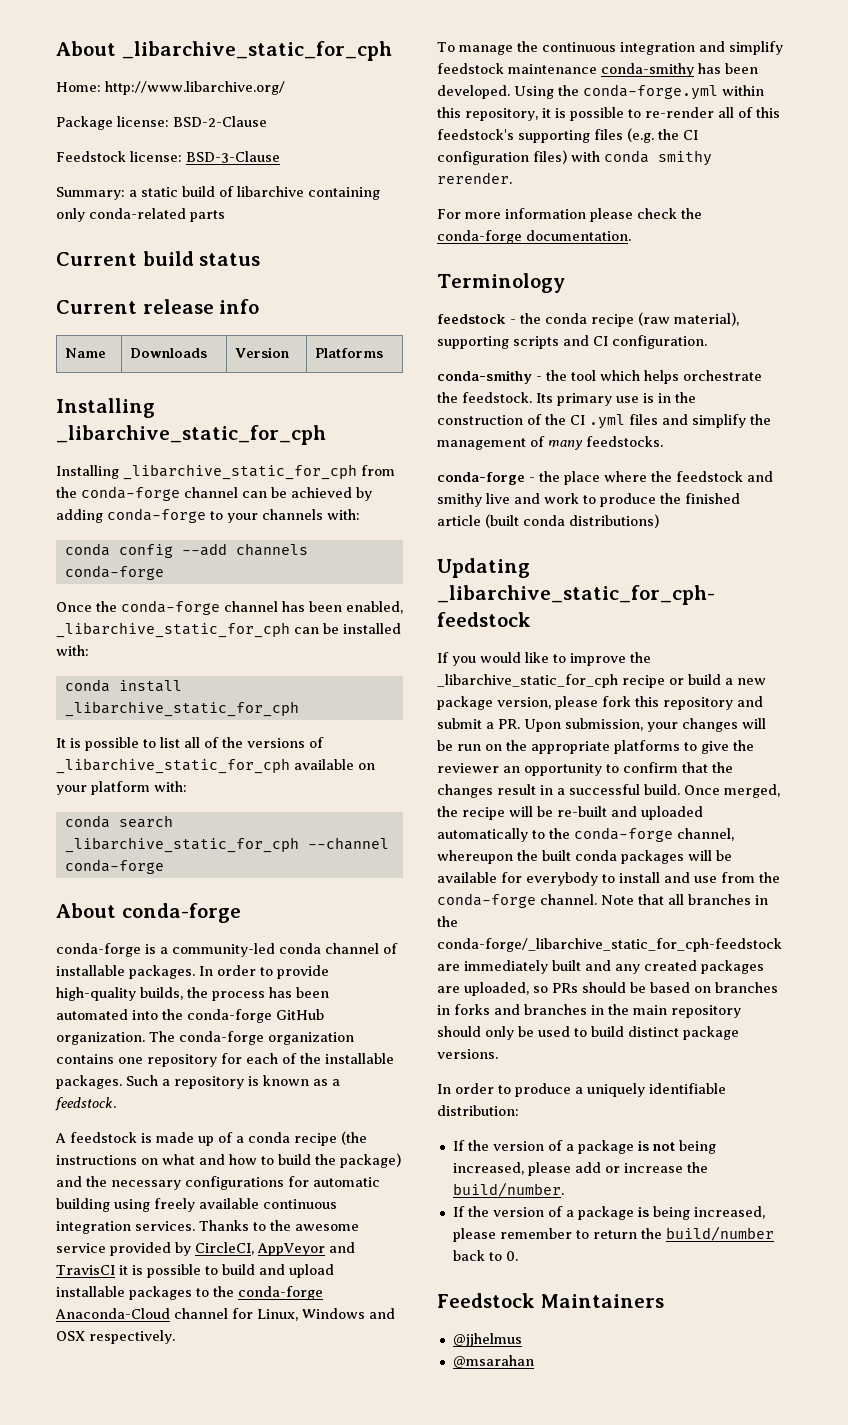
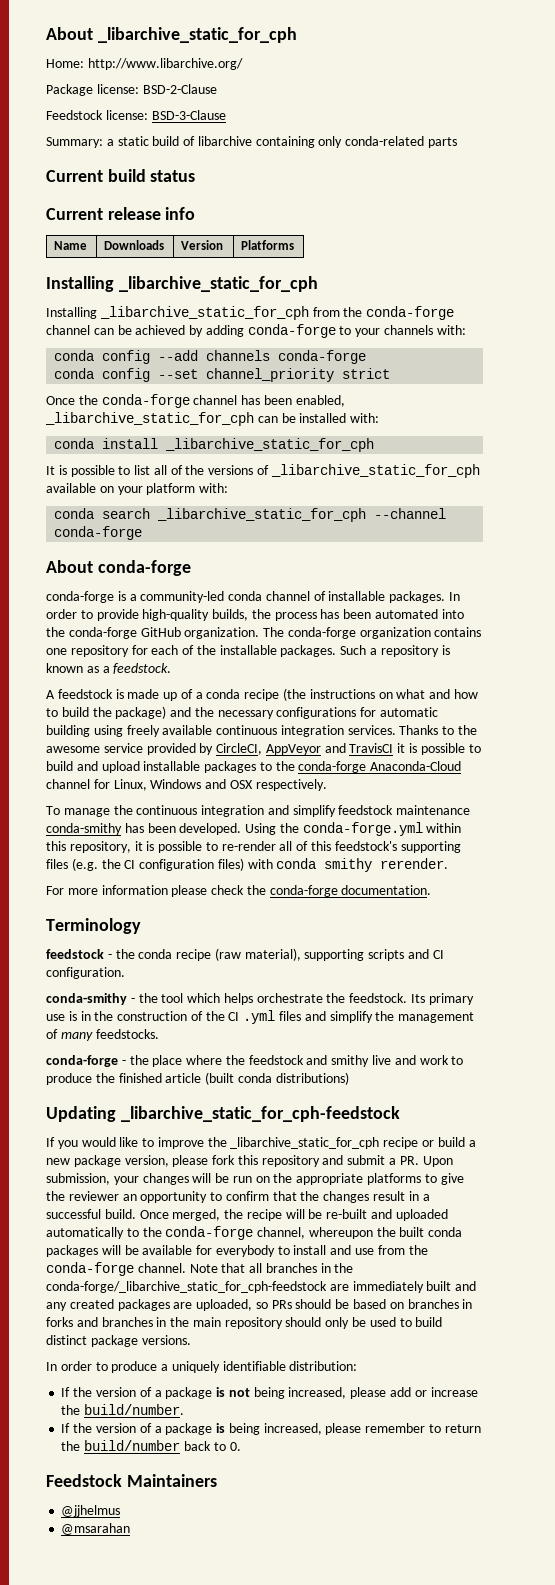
(164, 572) none -> [54,368,391,382] // conda config --set channel_priority strict

